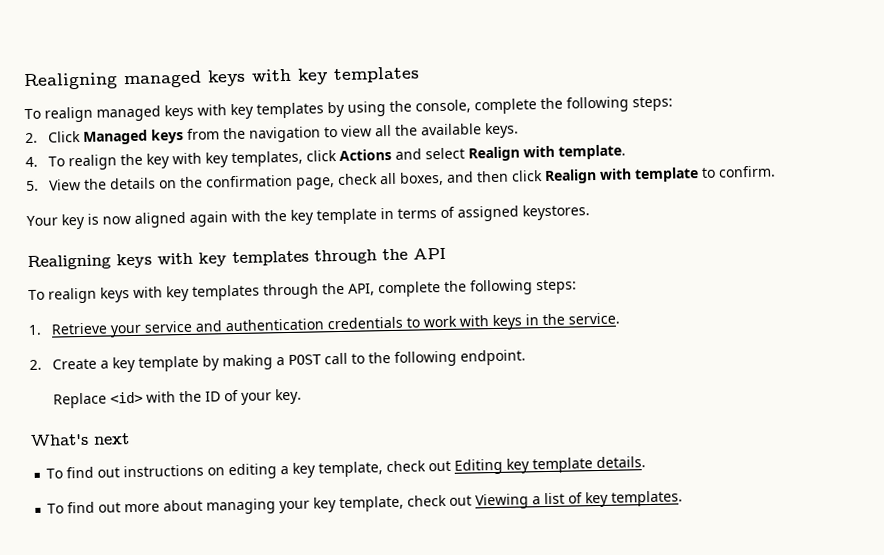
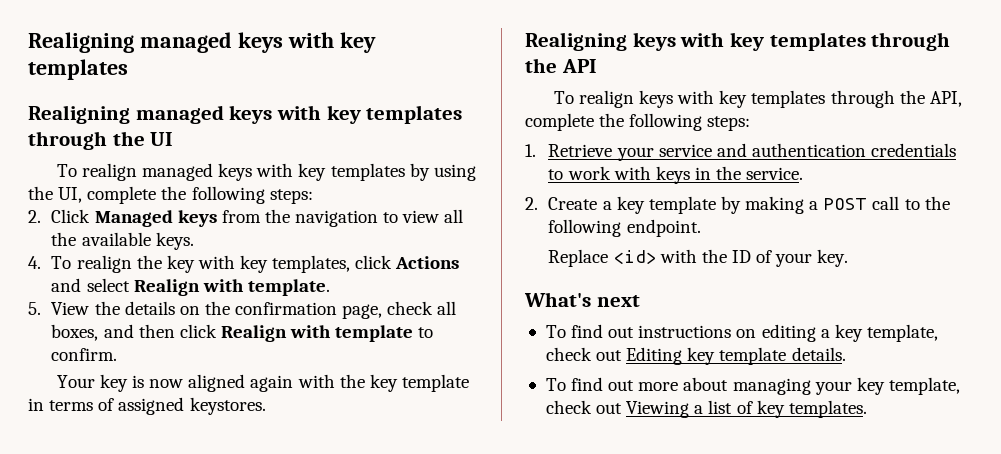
[23,66,420,91] Realigning managed keys with key templates -> [28,32,376,53] [28,59,128,80] [28,105,463,124] [28,131,174,150] Realigning managed keys with key templates // Realigning managed keys with key templates through the UI
[415,99,471,114] console, -> [58,187,83,203] UI,

